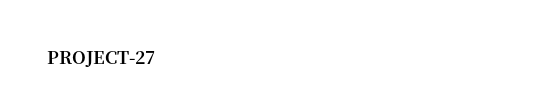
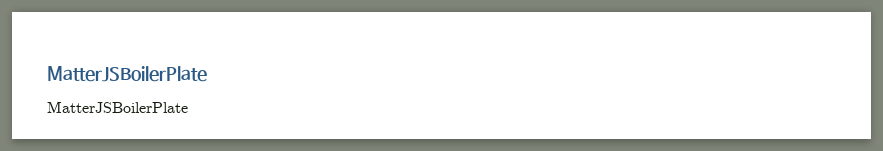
[47,51,155,67] PROJECT-27 -> [47,66,207,82] [47,101,188,113] MatterJSBoilerPlate // MatterJSBoilerPlate

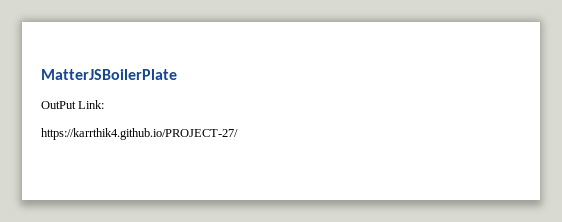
[47,101,188,113] MatterJSBoilerPlate -> [41,100,105,109] [41,128,238,140] OutPut Link: // https://karrthik4.github.io/PROJECT-27/

